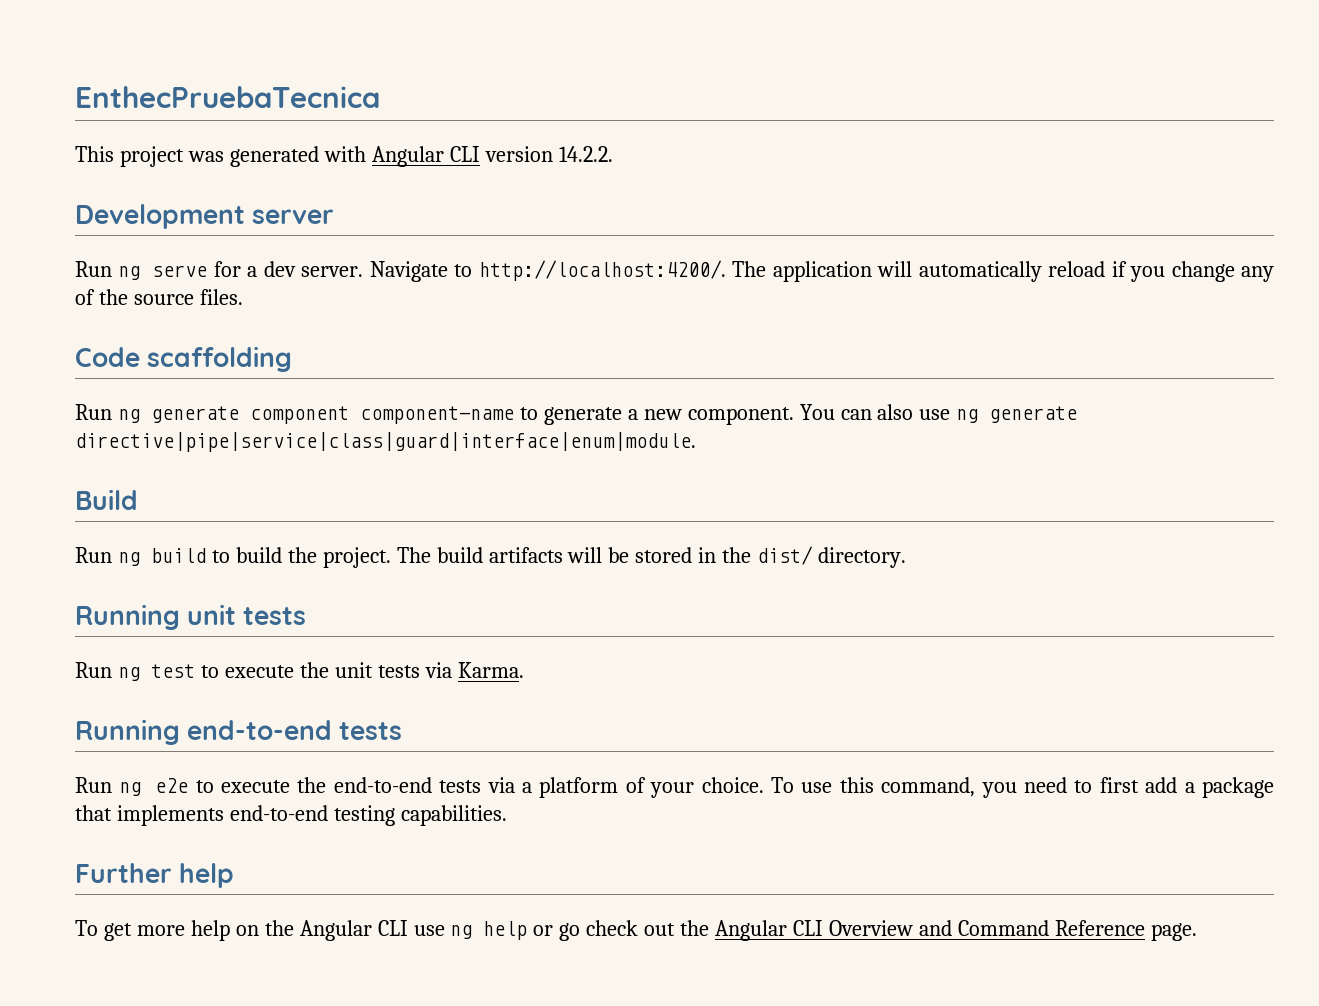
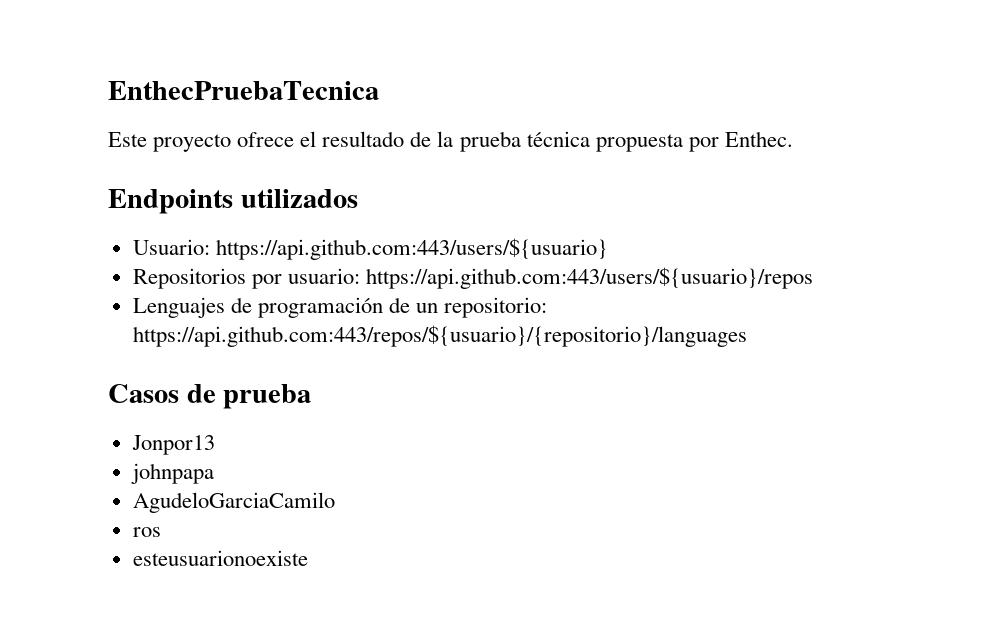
[75,146,613,167] [75,204,335,229] [75,260,1274,282] [75,289,243,305] [75,346,293,372] [75,404,1078,425] [75,432,696,452] [75,489,138,510] [75,546,907,568] [75,604,307,630] [75,662,524,681] [75,719,403,745] [75,777,1275,798] [75,805,507,826] [75,863,235,888] [75,920,1197,941] This project was generated with Angular CLI version 14.2.2. // Development server // Run ng serve for a dev server. Navigate to http://localhost:4200/. The application will automatically reload if you change any of the source files. // Code scaffolding // Run ng generate component component-name to generate a new component. You can also use ng generate directive|pipe|service|class|guard|interface|enum|module. // Build // Run ng build to build the project. The build artifacts will be stored in the dist/ directory. // Running unit tests // Run ng test to execute the unit tests via Karma. // Running end-to-end tests // Run ng e2e to execute the end-to-end tests via a platform of your choice. To use this command, you need to first add a package that implements end-to-end testing capabilities. // Further help // To get more help on the Angular CLI use ng help or go check out the Angular CLI Overview and Command Reference page. -> [108,131,793,152] [108,189,358,214] [132,238,608,260] [132,267,813,289] [132,297,548,318] [132,325,747,347] [108,384,312,409] [131,435,215,455] [130,463,214,484] [132,492,335,513] [132,527,161,537] [132,550,308,566] Este proyecto ofrece el resultado de la prueba técnica propuesta por Enthec. // Endpoints utilizados // Usuario: https://api.github.com:443/users/${usuario} // Repositorios por usuario: https://api.github.com:443/users/${usuario}/repos // Lenguajes de programación de un repositorio: https://api.github.com:443/repos/${usuario}/{repositorio}/languages // Casos de prueba // Jonpor13 // johnpapa // AgudeloGarciaCamilo // ros // esteusuarionoexiste

